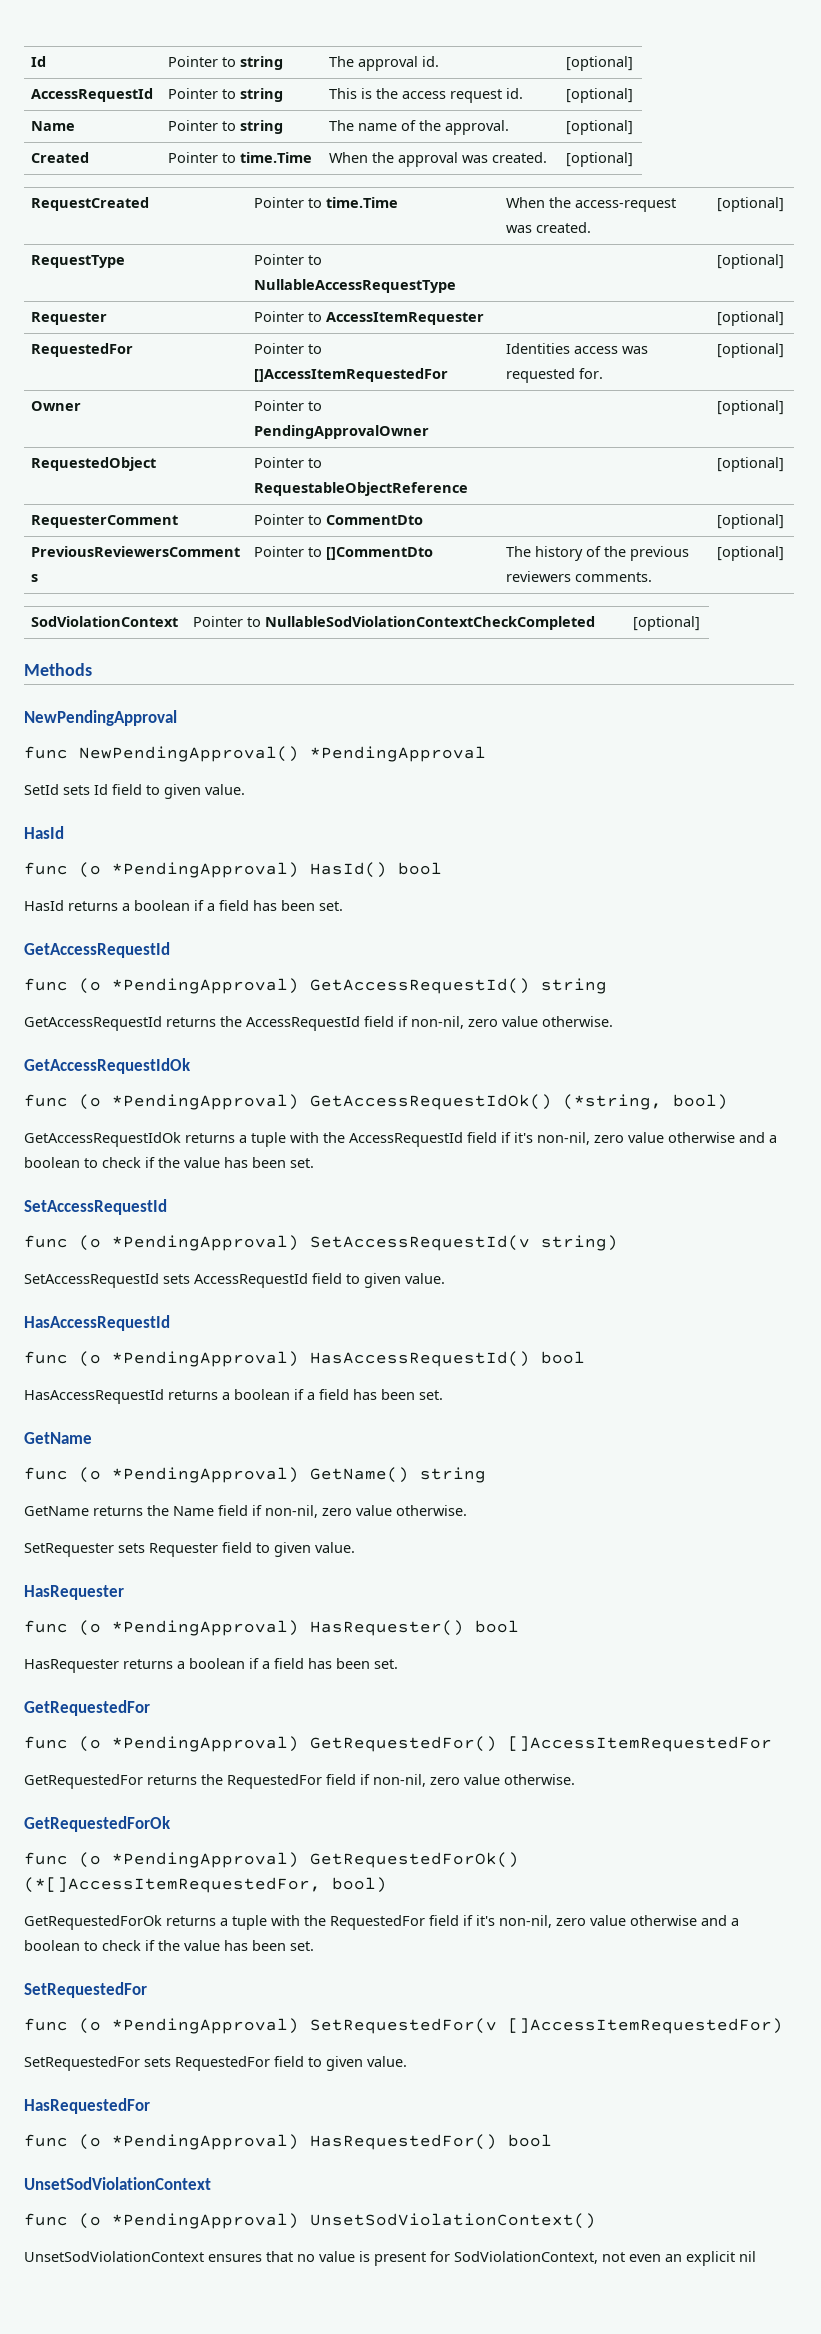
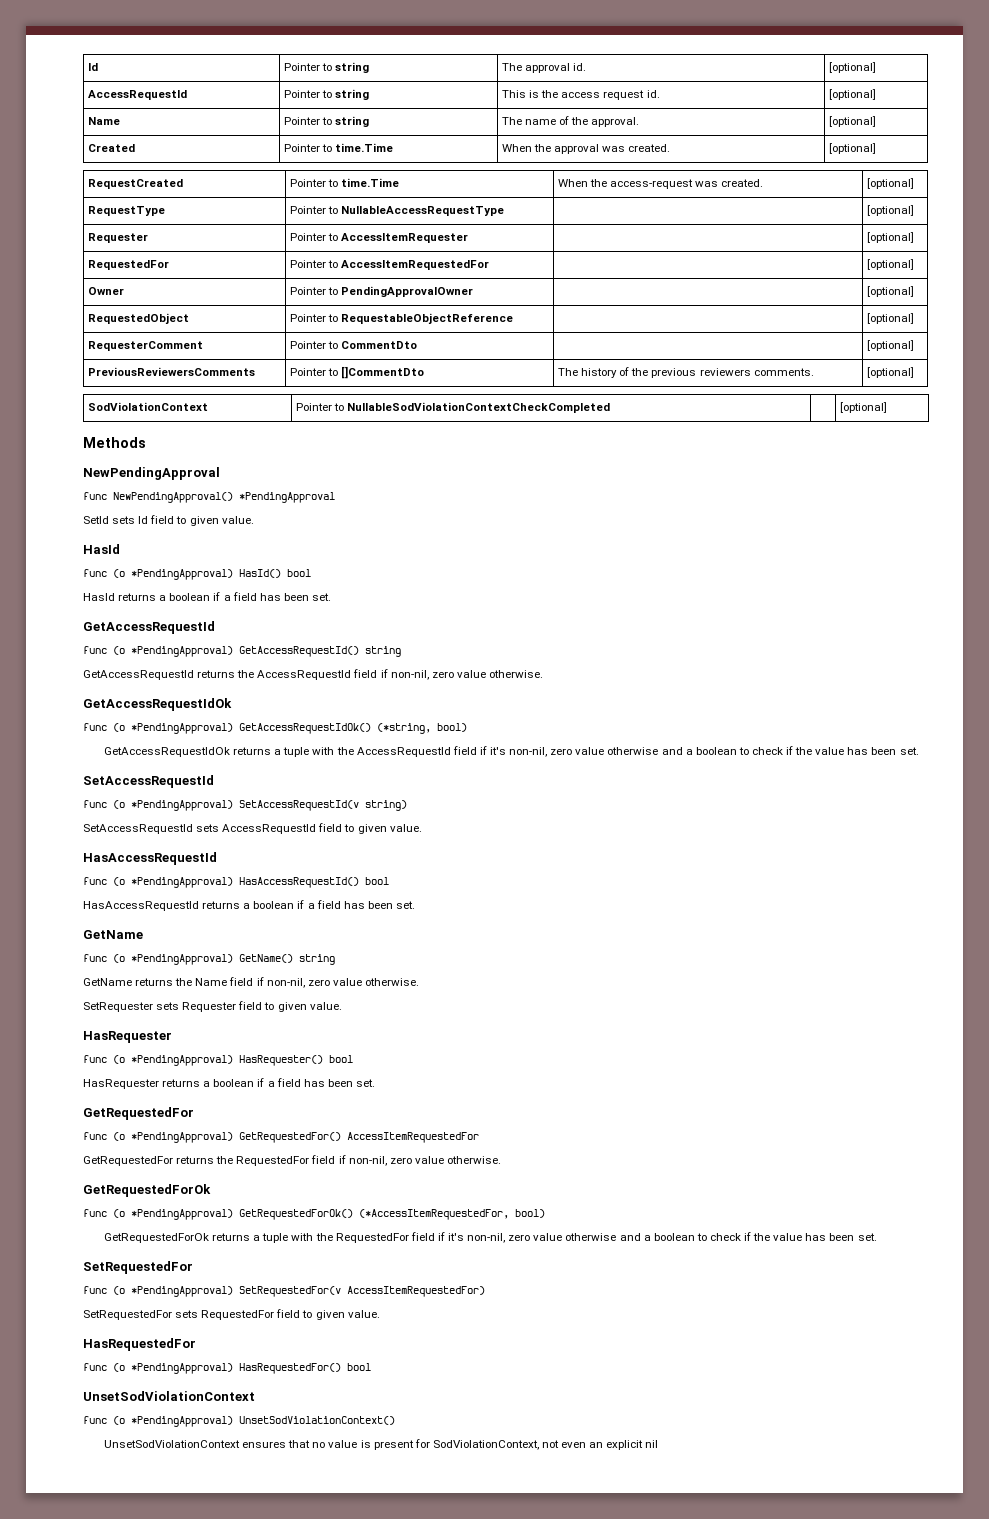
[254,368,449,382] [506,343,649,354] [506,368,604,383] []AccessItemRequestedFor | Identities access was requested for. -> [341,260,490,270] AccessItemRequestedFor |
[508,1736,772,1752] []AccessItemRequestedFor -> [347,1132,479,1143] AccessItemRequestedFor
[24,1877,321,1893] (*[]AccessItemRequestedFor, -> [359,1209,509,1220] (*AccessItemRequestedFor,
[508,2018,783,2034] []AccessItemRequestedFor) -> [347,1286,485,1297] AccessItemRequestedFor)

